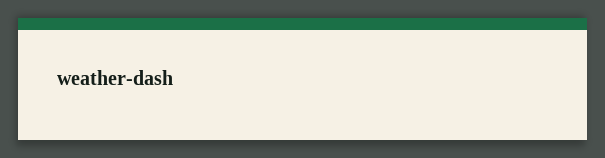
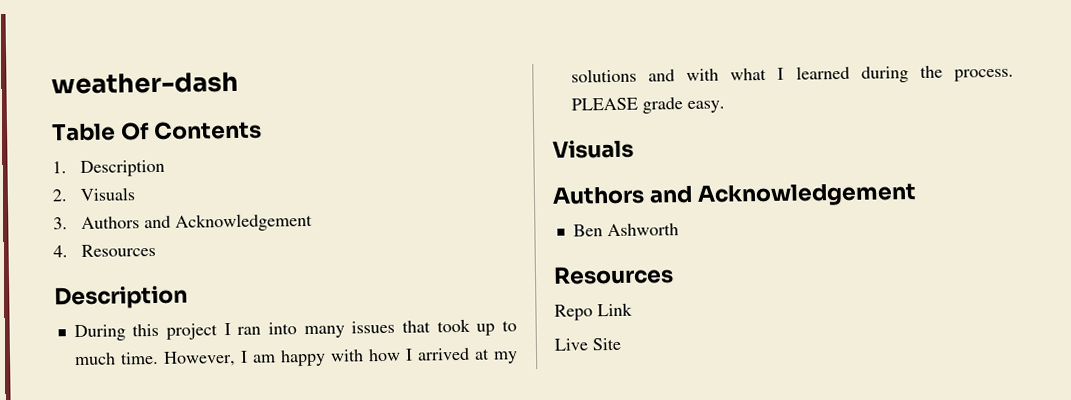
(173, 77) none -> [51,120,262,142] [52,159,166,177] [52,187,136,202] [53,212,314,232] [53,243,157,258] [54,285,188,310] [73,318,517,342] [73,347,518,367] [570,65,1014,83] [570,97,725,114] [552,139,634,159] [552,182,917,207] [572,223,679,237] [553,265,674,285] [554,302,633,321] [554,337,621,351] // Table Of Contents // 1. Description // 2. Visuals // 3. Authors and Acknowledgement // 4. Resources // Description // During this project I ran into many issues that took up to much time. However, I am happy with how I arrived at my solutions and with what I learned during the process. PLEASE grade easy. // Visuals // Authors and Acknowledgement // Ben Ashworth // Resources // Repo Link // Live Site

